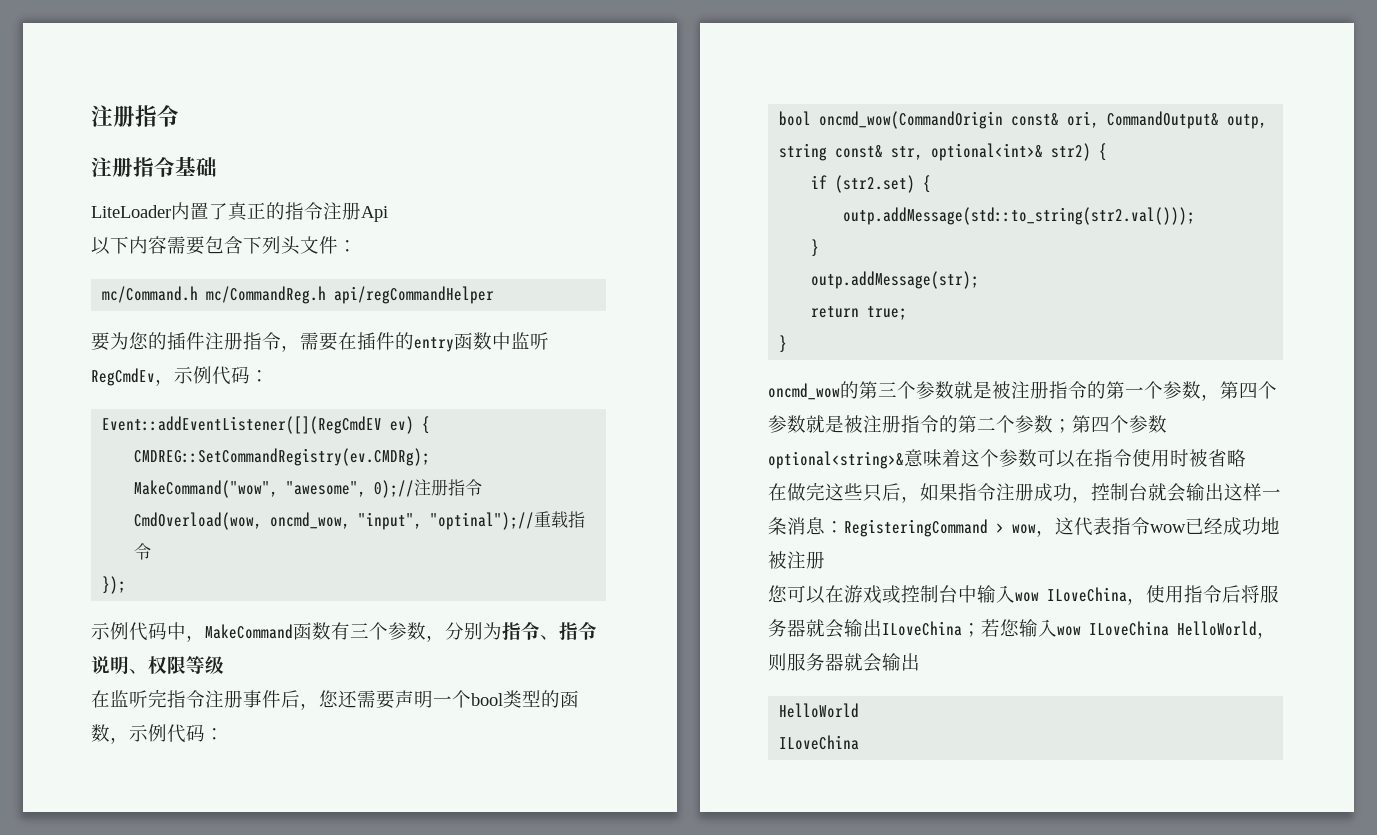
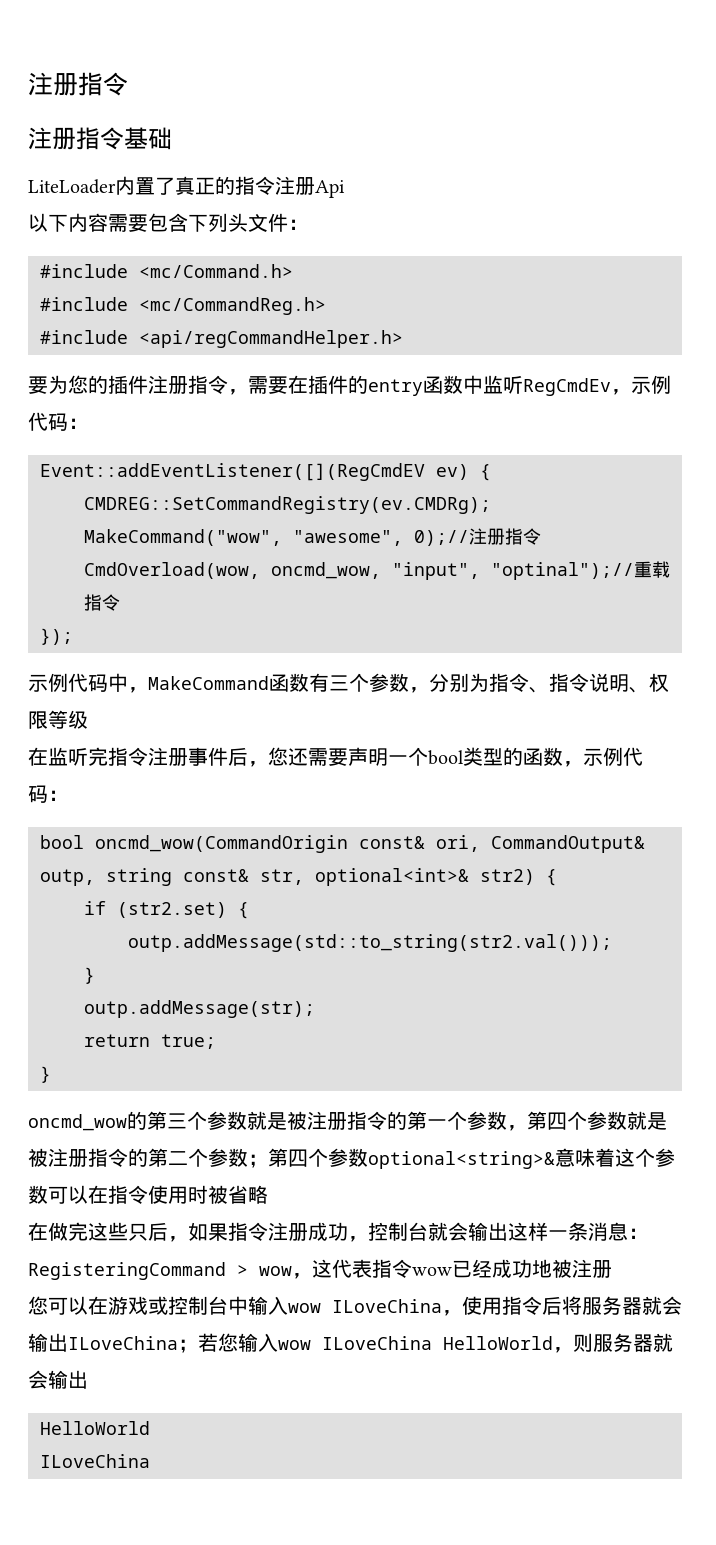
[102,286,495,304] mc/Command.h mc/CommandReg.h api/regCommandHelper -> [40,264,293,278] [40,297,326,315] [40,330,403,348] #include <mc/Command.h> // #include <mc/CommandReg.h> // #include <api/regCommandHelper.h>

